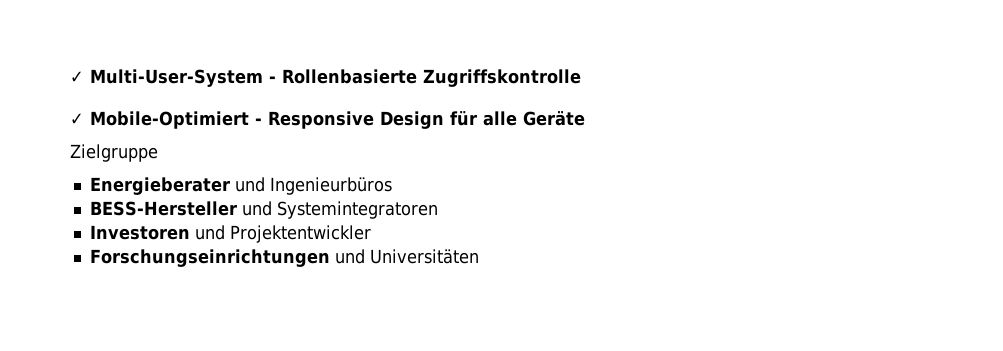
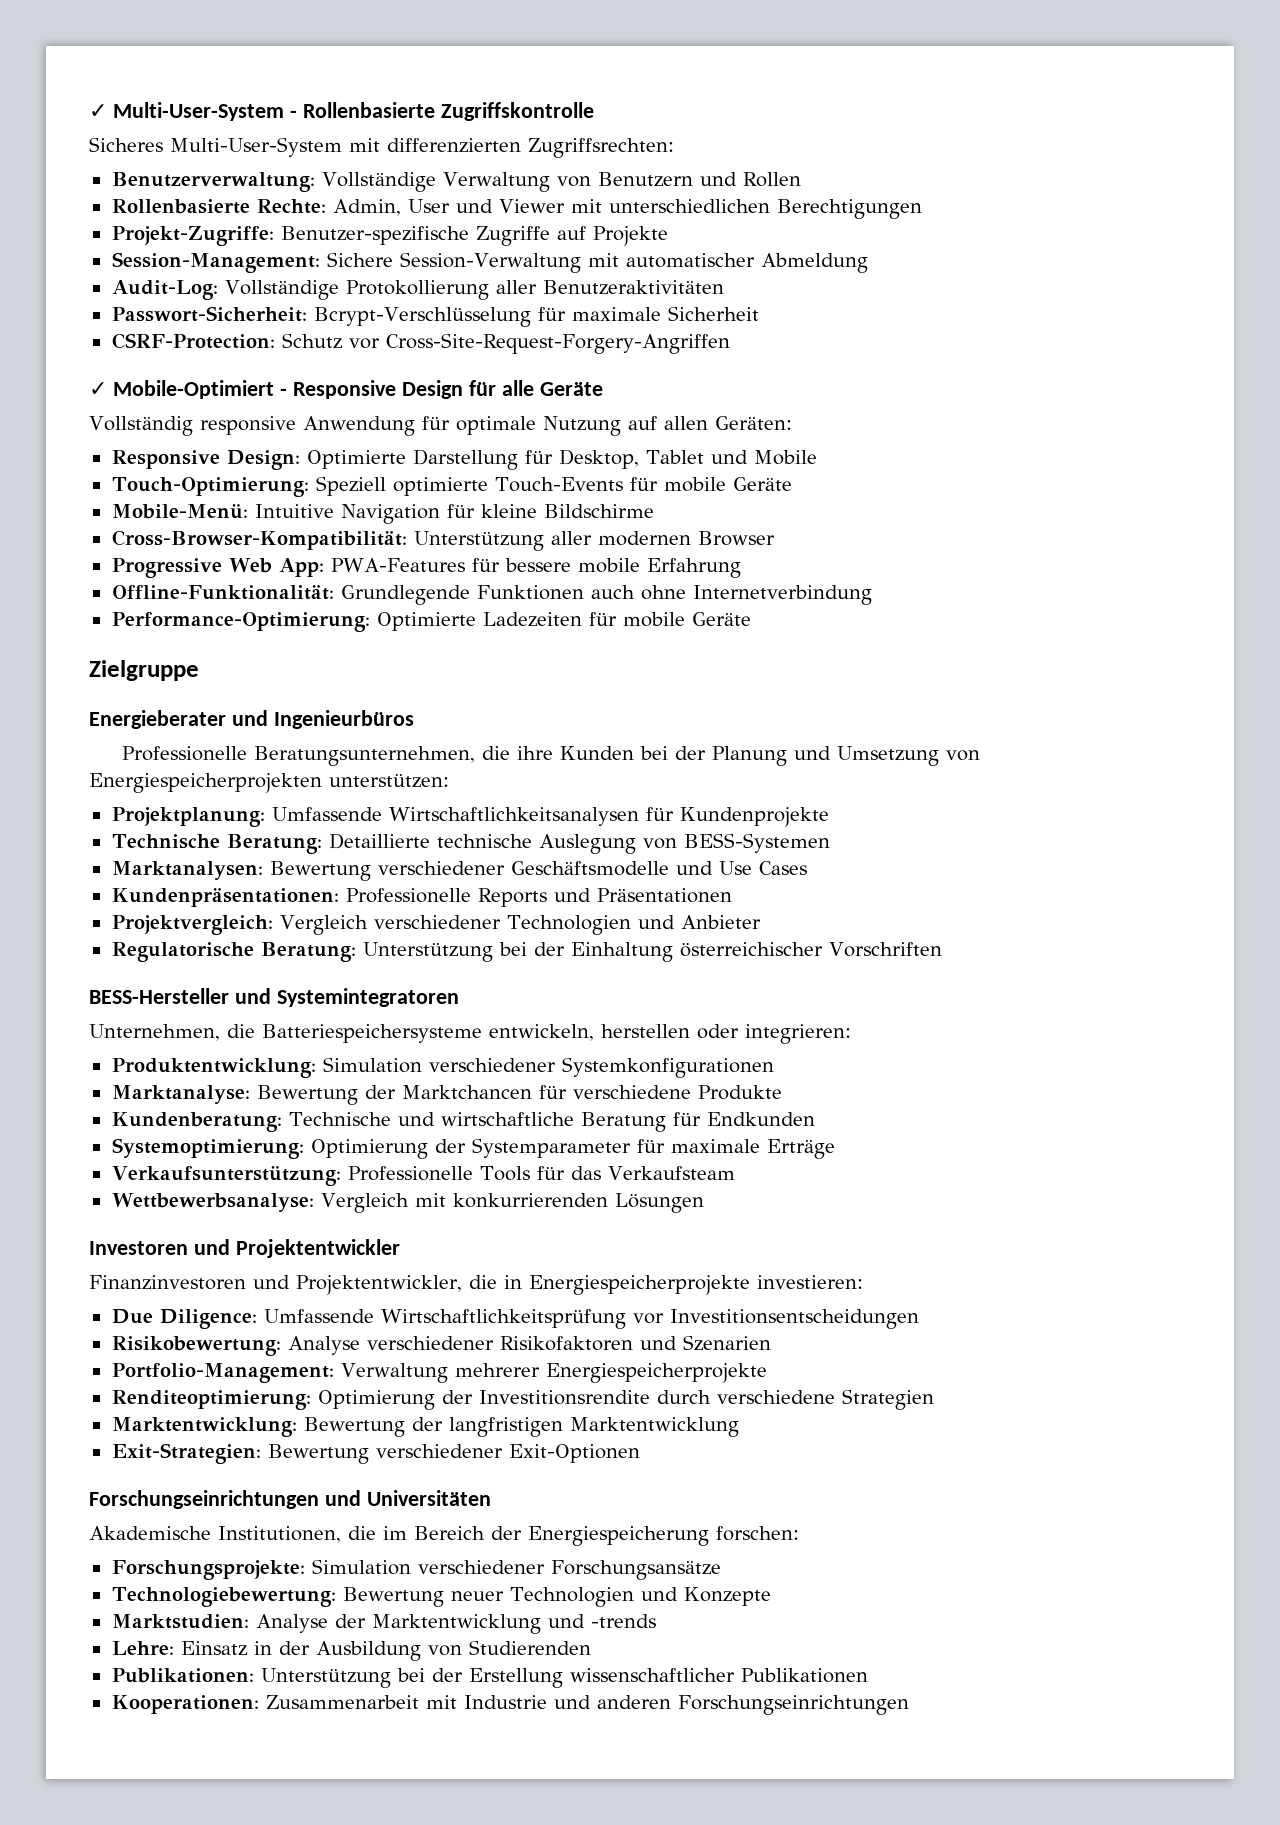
(581, 78) none -> [89,137,674,158] [111,172,801,192] [111,199,922,219] [111,226,668,246] [111,252,868,273] [111,280,724,300] [111,306,759,327] [111,333,730,354] // Sicheres Multi-User-System mit differenzierten Zugriffsrechten: // Benutzerverwaltung: Vollständige Verwaltung von Benutzern und Rollen // Rollenbasierte Rechte: Admin, User und Viewer mit unterschiedlichen Berechtigungen // Projekt-Zugriffe: Benutzer-spezifische Zugriffe auf Projekte // Session-Management: Sichere Session-Verwaltung mit automatischer Abmeldung // Audit-Log: Vollständige Protokollierung aller Benutzeraktivitäten // Passwort-Sicherheit: Bcrypt-Verschlüsselung für maximale Sicherheit // CSRF-Protection: Schutz vor Cross-Site-Request-Forgery-Angriffen
[70,144,158,162] [89,177,392,195] [89,201,438,219] [89,225,371,243] [89,249,479,267] Zielgruppe // Energieberater und Ingenieurbüros // BESS-Hersteller und Systemintegratoren // Investoren und Projektentwickler // Forschungseinrichtungen und Universitäten -> [89,416,792,436] [111,449,817,470] [111,476,792,497] [111,504,654,524] [111,530,775,551] [111,558,741,578] [111,585,872,605] [111,612,751,632] [89,660,199,681] [89,710,414,729] [122,746,981,766] [89,773,449,793] [111,807,829,827] [111,833,830,854] [111,861,807,881] [111,888,732,907] [111,915,761,935] [111,942,942,962] [89,988,459,1007] [89,1024,851,1044] [111,1057,774,1078] [111,1085,782,1105] [111,1112,815,1132] [111,1138,835,1159] [111,1166,735,1186] [111,1193,704,1213] [89,1239,400,1258] [89,1275,863,1295] [111,1309,919,1329] [111,1335,771,1356] [111,1363,767,1383] [111,1389,934,1410] [111,1417,739,1437] [111,1443,640,1464] [89,1490,491,1509] [89,1526,799,1546] [111,1559,721,1580] [111,1587,771,1607] [111,1614,656,1634] [111,1640,591,1661] [111,1668,868,1688] [111,1695,909,1715] Vollständig responsive Anwendung für optimale Nutzung auf allen Geräten: // Responsive Design: Optimierte Darstellung für Desktop, Tablet und Mobile // Touch-Optimierung: Speziell optimierte Touch-Events für mobile Geräte // Mobile-Menü: Intuitive Navigation für kleine Bildschirme // Cross-Browser-Kompatibilität: Unterstützung aller modernen Browser // Progressive Web App: PWA-Features für bessere mobile Erfahrung // Offline-Funktionalität: Grundlegende Funktionen auch ohne Internetverbindung // Performance-Optimierung: Optimierte Ladezeiten für mobile Geräte // Zielgruppe // Energieberater und Ingenieurbüros // Professionelle Beratungsunternehmen, die ihre Kunden bei der Planung und Umsetzung von Energiespeicherprojekten unterstützen: // Projektplanung: Umfassende Wirtschaftlichkeitsanalysen für Kundenprojekte // Technische Beratung: Detaillierte technische Auslegung von BESS-Systemen // Marktanalysen: Bewertung verschiedener Geschäftsmodelle und Use Cases // Kundenpräsentationen: Professionelle Reports und Präsentationen // Projektvergleich: Vergleich verschiedener Technologien und Anbieter // Regulatorische Beratung: Unterstützung bei der Einhaltung österreichischer Vorschriften // BESS-Hersteller und Systemintegratoren // Unternehmen, die Batteriespeichersysteme entwickeln, herstellen oder integrieren: // Produktentwicklung: Simulation verschiedener Systemkonfigurationen // Marktanalyse: Bewertung der Marktchancen für verschiedene Produkte // Kundenberatung: Technische und wirtschaftliche Beratung für Endkunden // Systemoptimierung: Optimierung der Systemparameter für maximale Erträge // Verkaufsunterstützung: Professionelle Tools für das Verkaufsteam // Wettbewerbsanalyse: Vergleich mit konkurrierenden Lösungen // Investoren und Projektentwickler // Finanzinvestoren und Projektentwickler, die in Energiespeicherprojekte investieren: // Due Diligence: Umfassende Wirtschaftlichkeitsprüfung vor Investitionsentscheidungen // Risikobewertung: Analyse verschiedener Risikofaktoren und Szenarien // Portfolio-Management: Verwaltung mehrerer Energiespeicherprojekte // Renditeoptimierung: Optimierung der Investitionsrendite durch verschiedene Strategien // Marktentwicklung: Bewertung der langfristigen Marktentwicklung // Exit-Strategien: Bewertung verschiedener Exit-Optionen // Forschungseinrichtungen und Universitäten // Akademische Institutionen, die im Bereich der Energiespeicherung forschen: // Forschungsprojekte: Simulation verschiedener Forschungsansätze // Technologiebewertung: Bewertung neuer Technologien und Konzepte // Marktstudien: Analyse der Marktentwicklung und -trends // Lehre: Einsatz in der Ausbildung von Studierenden // Publikationen: Unterstützung bei der Erstellung wissenschaftlicher Publikationen // Kooperationen: Zusammenarbeit mit Industrie und anderen Forschungseinrichtungen

